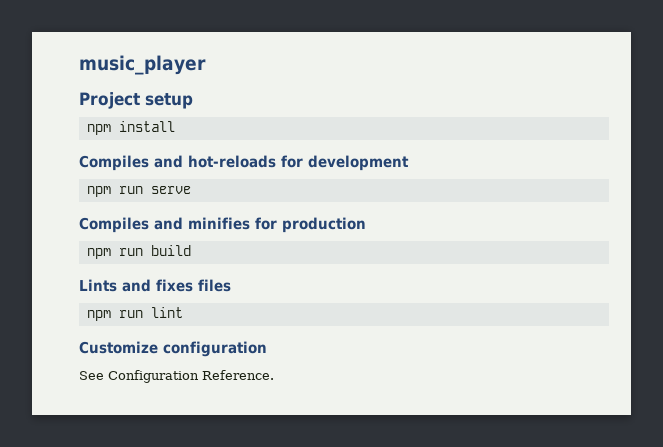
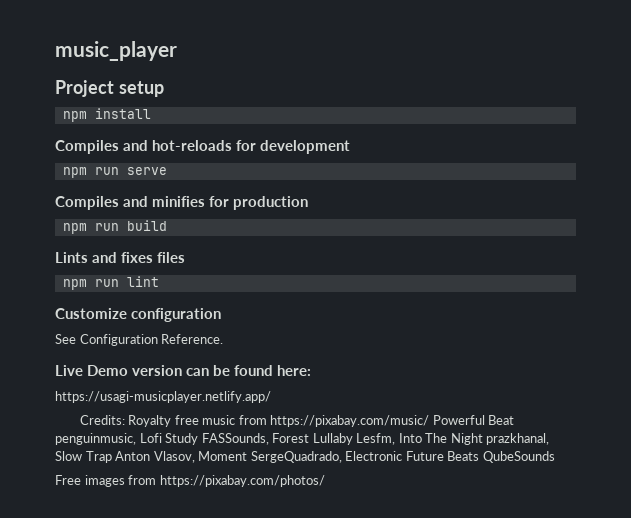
(274, 375) none -> [55,365,312,376] [55,391,271,403] [79,415,515,427] [55,433,550,445] [55,451,555,463] [55,475,325,487] // Live Demo version can be found here: // https://usagi-musicplayer.netlify.app/ // Credits: Royalty free music from https://pixabay.com/music/ Powerful Beat penguinmusic, Lofi Study FASSounds, Forest Lullaby Lesfm, Into The Night prazkhanal, Slow Trap Anton Vlasov, Moment SergeQuadrado, Electronic Future Beats QubeSounds // Free images from https://pixabay.com/photos/

